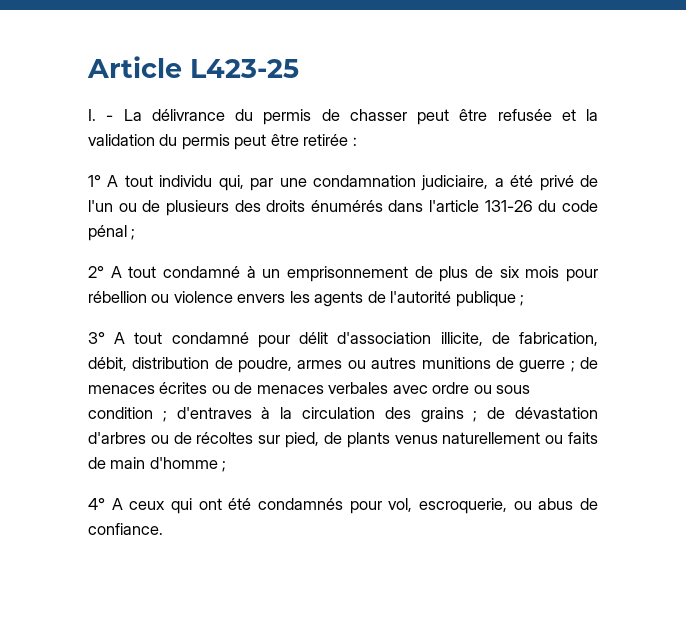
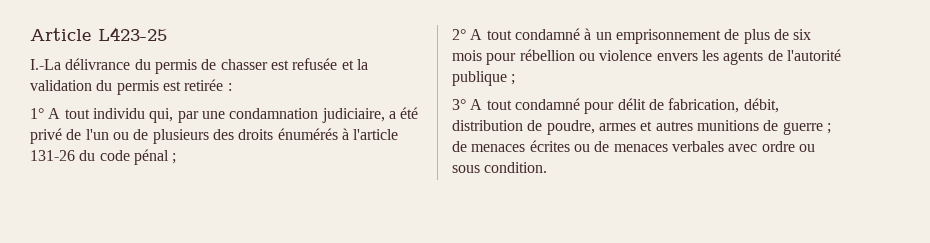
[88,109,142,121] I. - La -> [30,59,61,70] I.-La
[417,109,488,125] peut être -> [270,60,289,70] est
[234,134,299,150] peut être -> [162,81,181,91] est
[388,200,424,212] dans -> [341,128,349,140] à
[337,332,483,346] d'association illicite, -> (646, 104) none
[347,360,366,369] ou -> [640,121,653,131] et
[88,407,598,423] [88,432,598,448] [88,457,227,472] [88,498,599,514] [88,523,163,535] condition ; d'entraves à la circulation des grains ; de dévastation d'arbres ou de récoltes sur pied, de plants venus naturellement ou faits de main d'homme ; // 4° A ceux qui ont été condamnés pour vol, escroquerie, ou abus de confiance. -> [484,162,548,173] condition.

